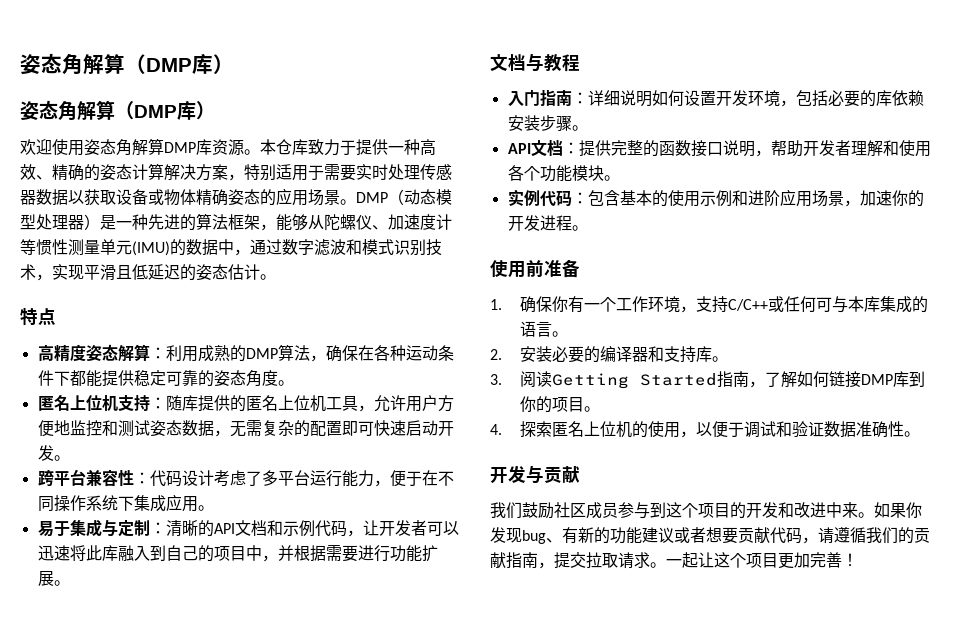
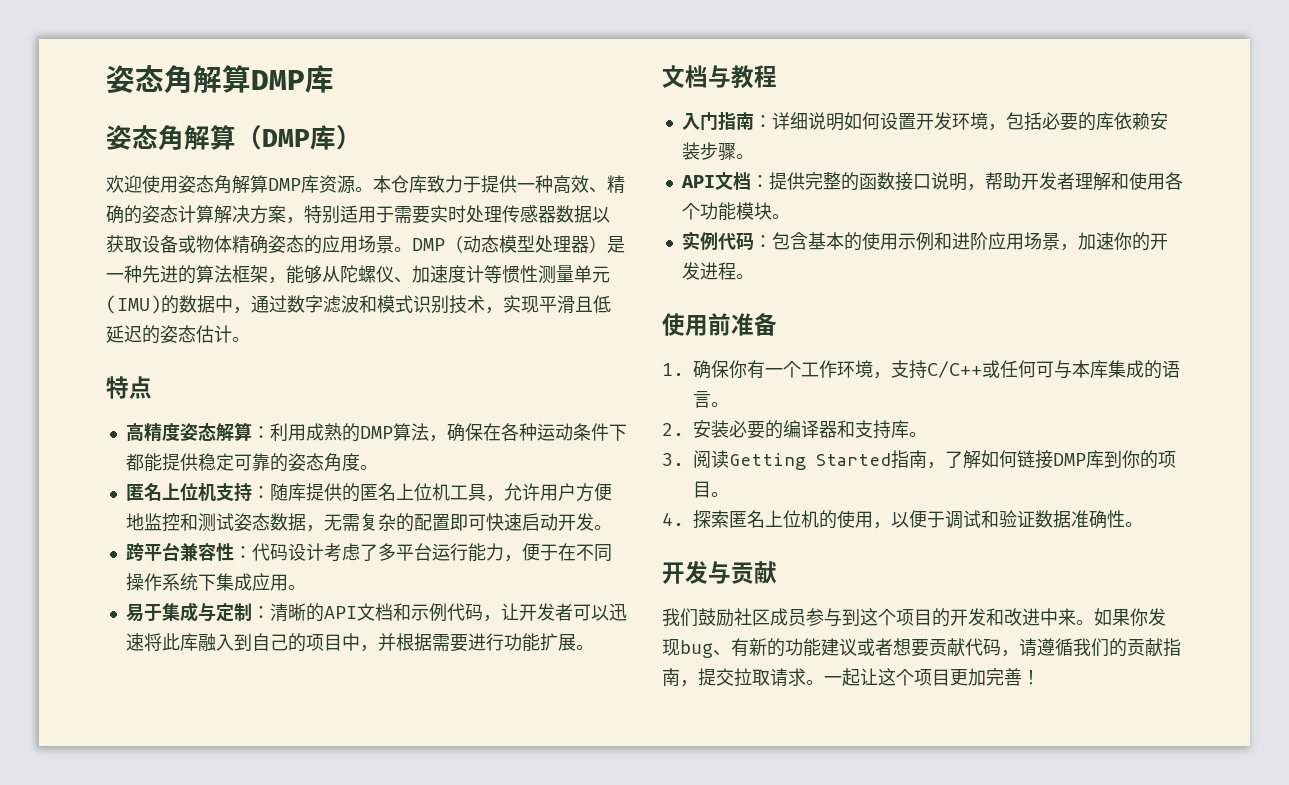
[20,53,234,75] 姿态角解算（DMP库） -> [106,65,334,94] 姿态角解算DMP库

